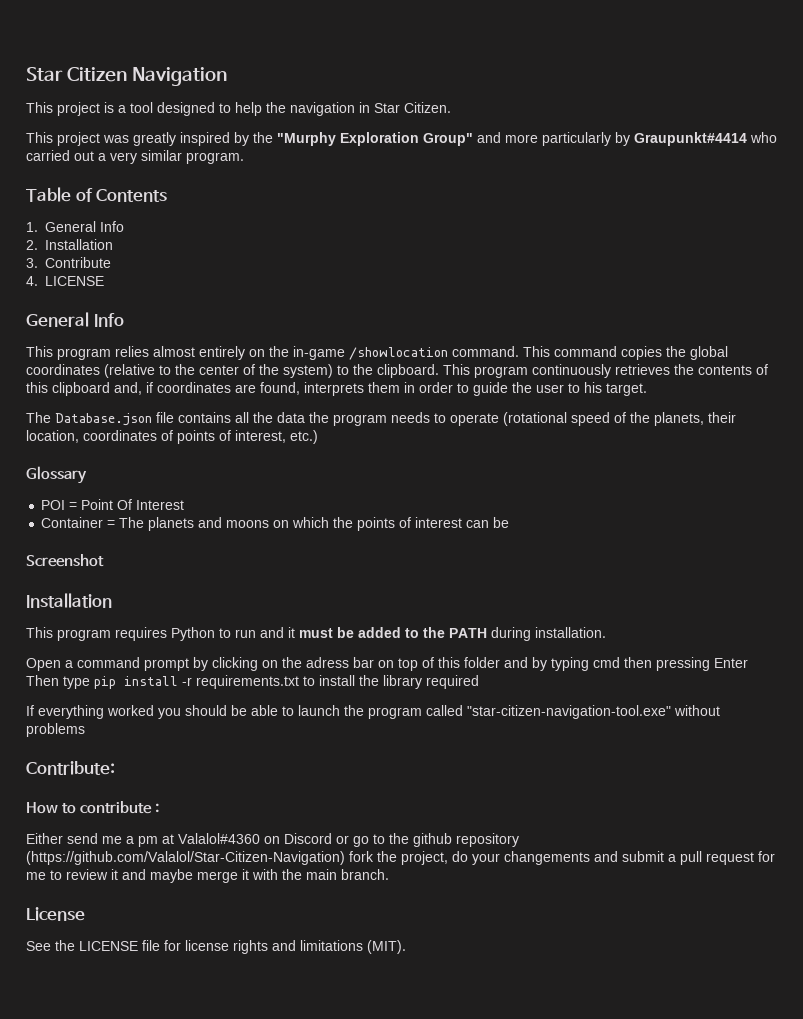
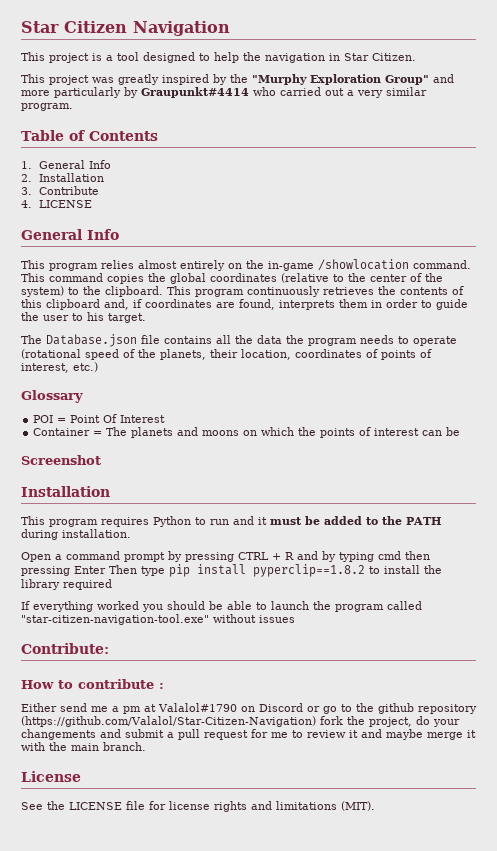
[212,657,500,671] clicking on the adress bar on top of this folder -> [185,552,294,562] pressing CTRL + R
[182,675,299,689] -r requirements.txt -> [253,564,365,577] pyperclip==1.8.2
[26,723,85,737] problems -> [259,615,295,623] issues
[178,833,260,844] Valalol#4360 -> [158,703,237,712] Valalol#1790

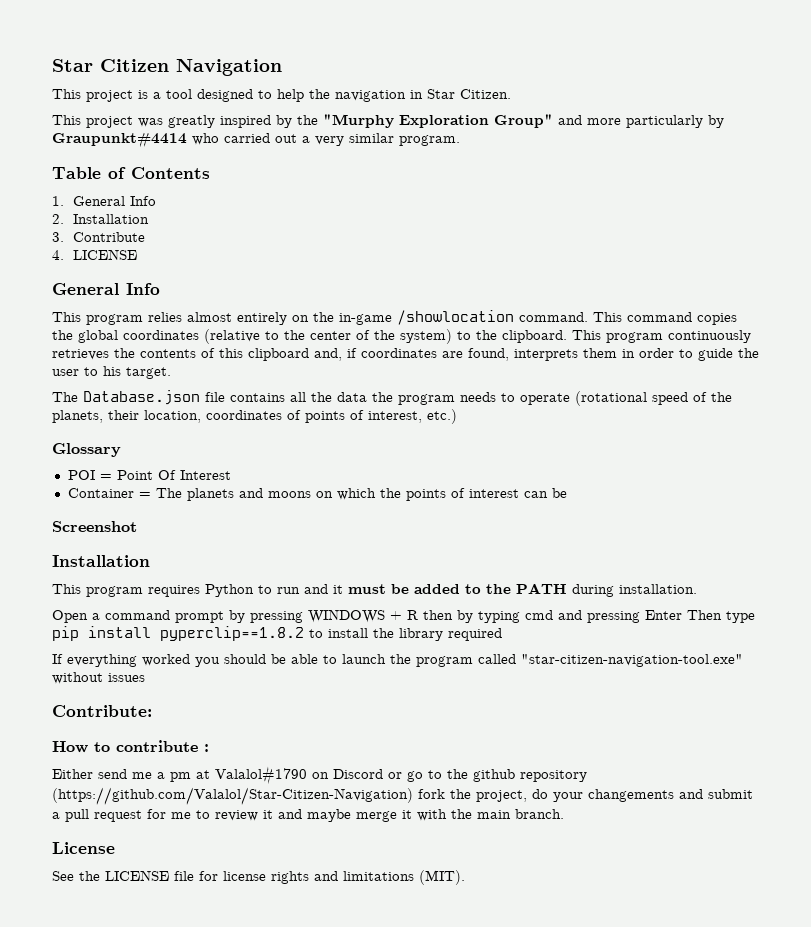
[238,552,269,560] CTRL -> [308,609,385,623] WINDOWS
[297,551,318,560] and -> [423,610,453,620] then
[405,551,430,560] then -> [558,610,582,620] and

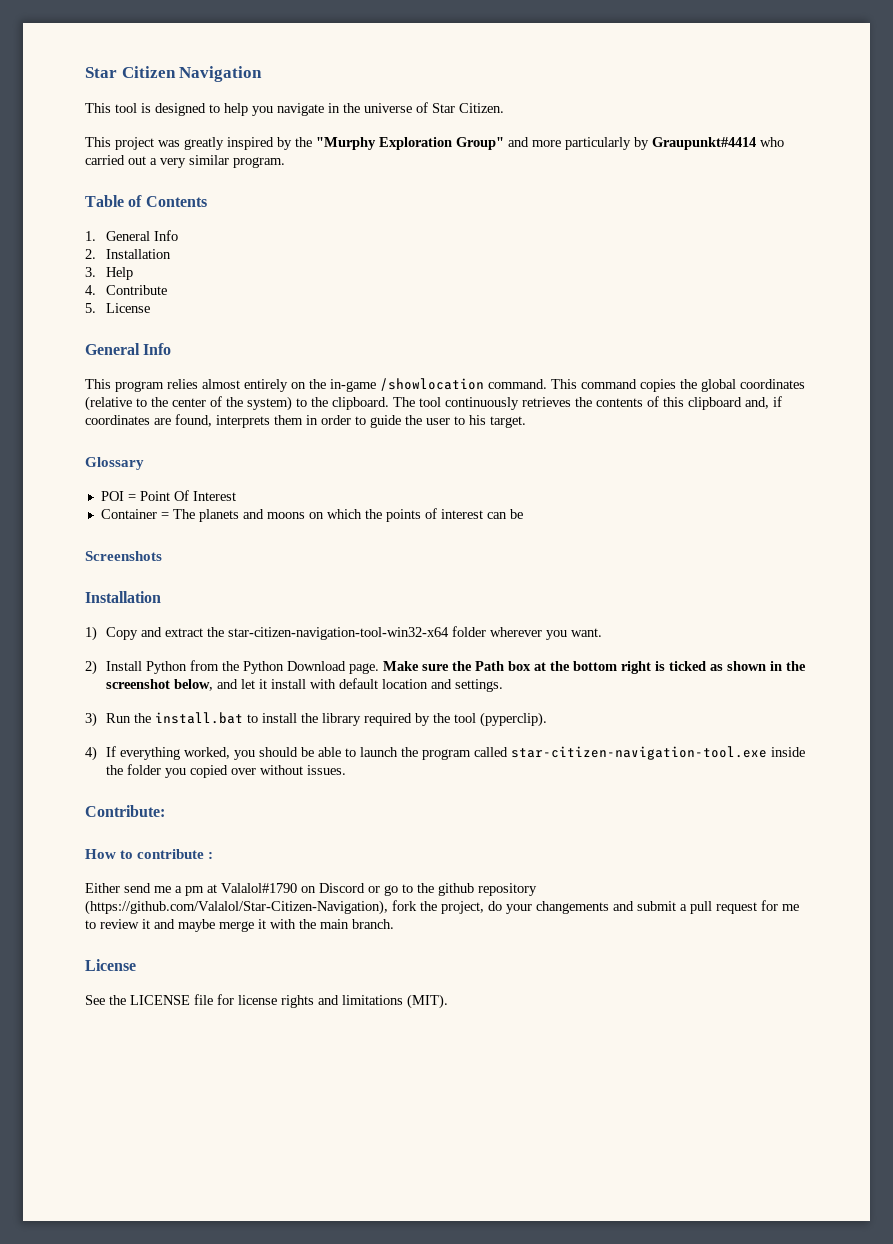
[86,89,423,102] project is a tool designed to help the navigation in -> [115,102,428,116] tool is designed to help you navigate in the universe of
(64, 237) none -> [105,267,133,280] [85,285,96,295] Help // 4.
[52,249,137,260] 4. LICENSE -> [85,303,150,313] 5. License
[572,330,663,343] This program -> [393,397,441,407] The tool
[52,390,732,406] [52,409,457,424] // The Database.json file contains all the data the program needs to operate (rotational speed of the planets, their location, coordinates of points of interest, etc.) -> (526, 422) none
[52,521,137,532] [52,555,150,567] [52,583,697,597] [52,609,755,623] [52,626,304,641] Screenshot // Installation // This program requires Python to run and it must be added to the PATH during installation. // Open a command prompt by pressing WINDOWS + R then by typing cmd and pressing Enter Then type pip install pyperclip==1.8.2 -> [85,551,162,561] [85,591,161,603] [85,626,602,641] [85,660,806,675] [105,678,503,692] [85,712,243,727] Screenshots // Installation // 1) Copy and extract the star-citizen-navigation-tool-win32-x64 folder wherever you want. // 2) Install Python from the Python Download page. Make sure the Path box at the bottom right is ticked as shown in the screenshot below, and let it install with default location and settings. // 3) Run the install.bat
(502, 634) // -> [414,712,547,727] [85,746,97,761] by the tool (pyperclip). // 4)
[142,654,190,666] worked -> [183,747,230,759] worked,
[521,654,743,667] [52,672,145,684] "star-citizen-navigation-tool.exe" without issues -> [510,746,805,760] [105,764,346,778] star-citizen-navigation-tool.exe inside the folder you copied over without issues.
[52,787,413,805] (https://github.com/Valalol/Star-Citizen-Navigation) -> [85,900,388,915] (https://github.com/Valalol/Star-Citizen-Navigation),

